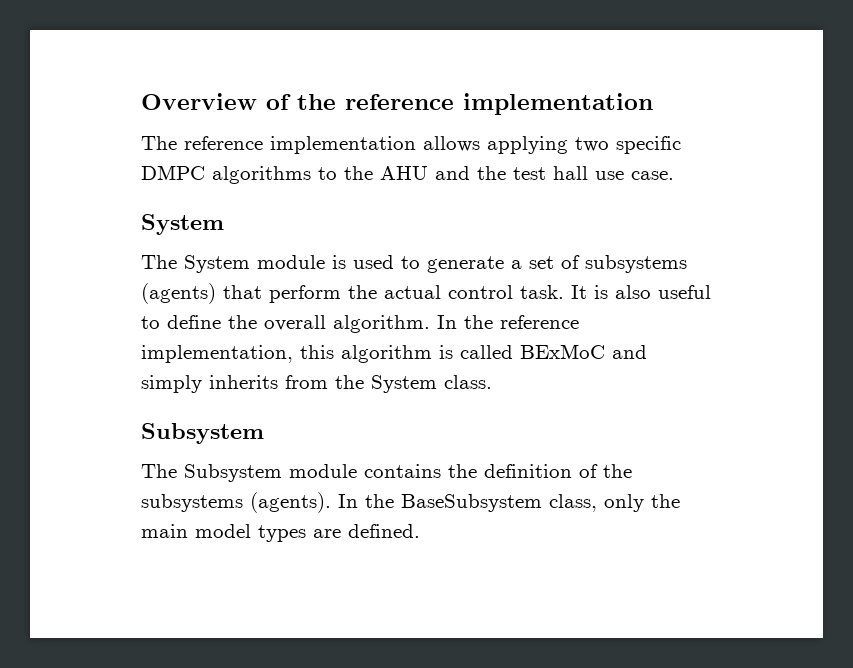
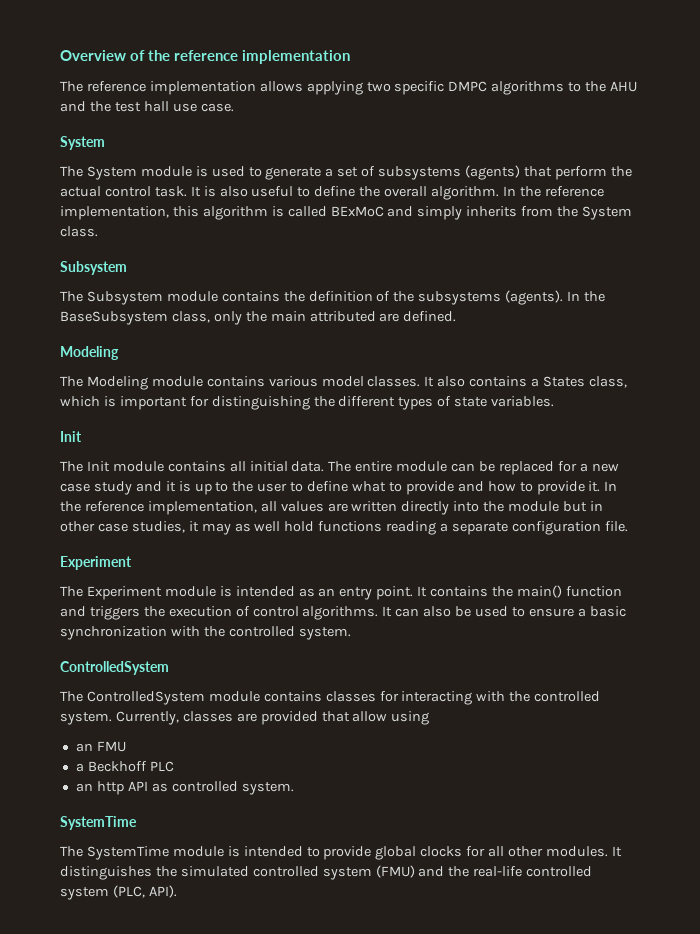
[195,524,306,542] model types -> [309,311,376,322] attributed
(420, 531) none -> [60,346,119,360] [60,376,627,390] [60,396,555,410] [60,431,82,442] [60,461,619,475] [60,481,618,495] [60,501,603,515] [60,521,628,535] [60,556,132,570] [60,585,622,600] [60,606,626,620] [60,626,351,640] [60,661,169,675] [60,691,601,705] [60,711,430,725] [75,741,126,752] [75,761,174,772] [75,781,294,795] [60,816,137,830] [60,846,622,860] [60,865,593,880] [60,885,177,900] // Modeling // The Modeling module contains various model classes. It also contains a States class, which is important for distinguishing the different types of state variables. // Init // The Init module contains all initial data. The entire module can be replaced for a new case study and it is up to the user to define what to provide and how to provide it. In the reference implementation, all values are written directly into the module but in other case studies, it may as well hold functions reading a separate configuration file. // Experiment // The Experiment module is intended as an entry point. It contains the main() function and triggers the execution of control algorithms. It can also be used to ensure a basic synchronization with the controlled system. // ControlledSystem // The ControlledSystem module contains classes for interacting with the controlled system. Currently, classes are provided that allow using // an FMU // a Beckhoff PLC // an http API as controlled system. // SystemTime // The SystemTime module is intended to provide global clocks for all other modules. It distinguishes the simulated controlled system (FMU) and the real-life controlled system (PLC, API).

